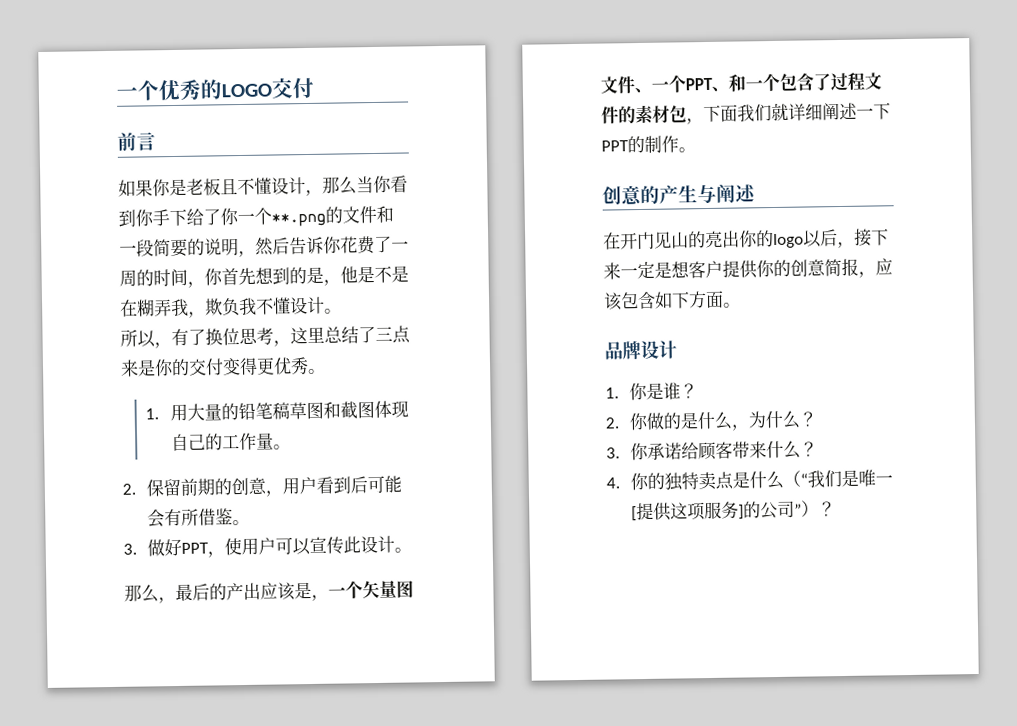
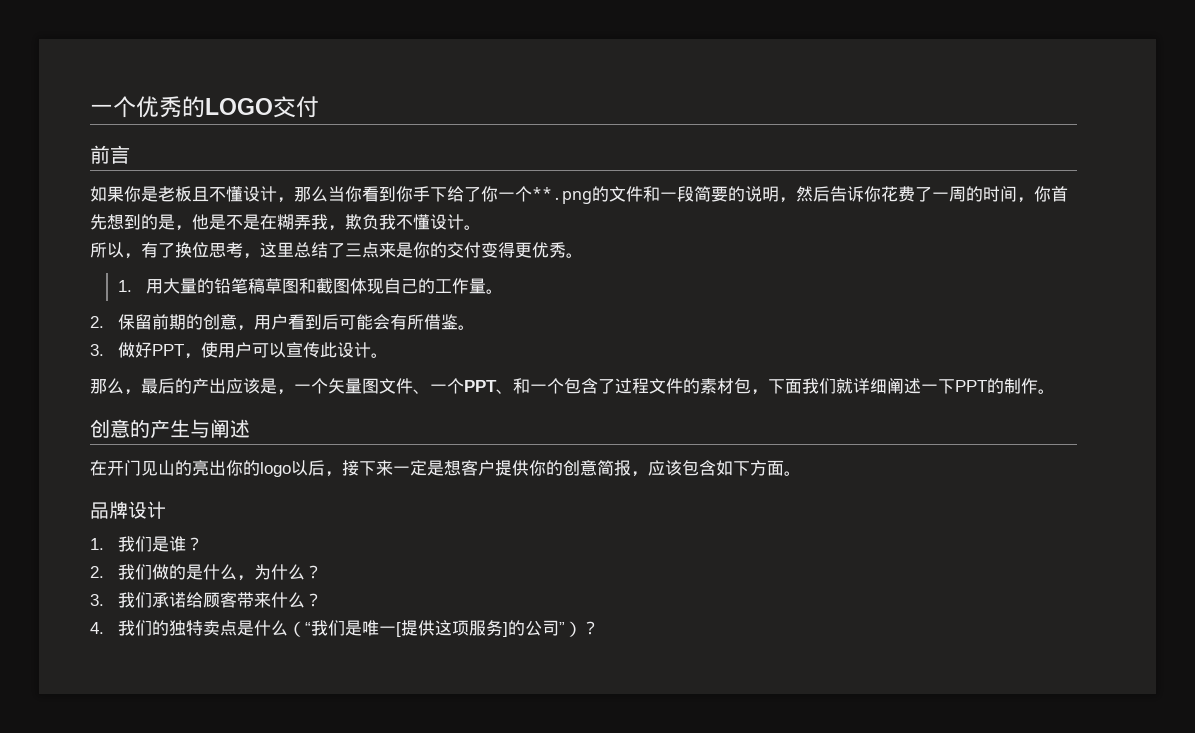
[629,382,649,401] 你 -> [117,536,152,552] 我们
[629,412,650,431] 你 -> [117,564,152,580] 我们
[630,442,650,461] 你 -> [117,592,152,608] 我们
[630,472,650,491] 你 -> [117,620,152,636] 我们

